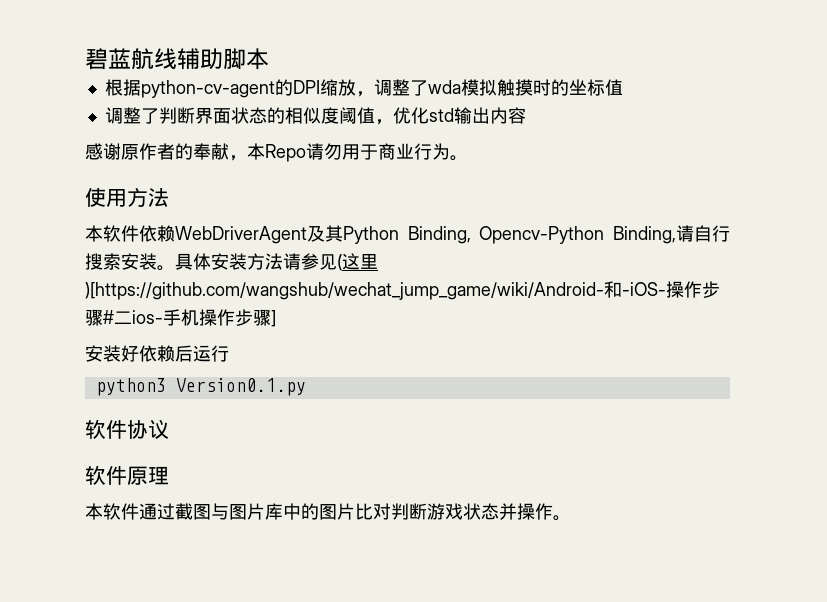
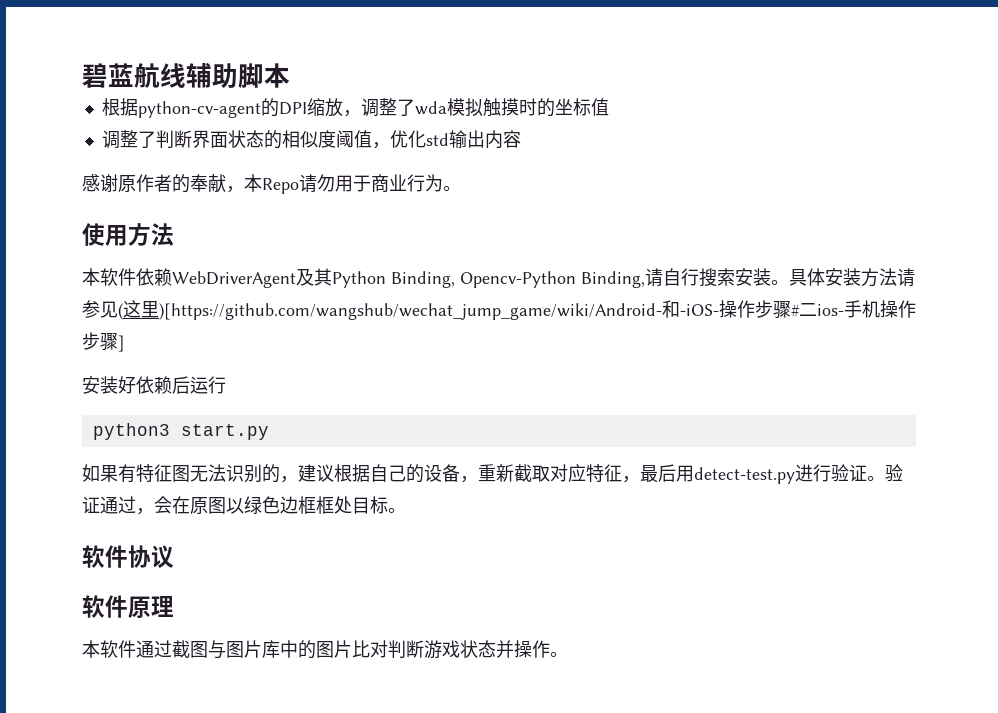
[175,378,306,396] Version0.1.py -> [180,424,269,440] [82,464,903,484] [82,496,406,515] start.py // 如果有特征图无法识别的，建议根据自己的设备，重新截取对应特征，最后用detect-test.py进行验证。验证通过，会在原图以绿色边框框处目标。

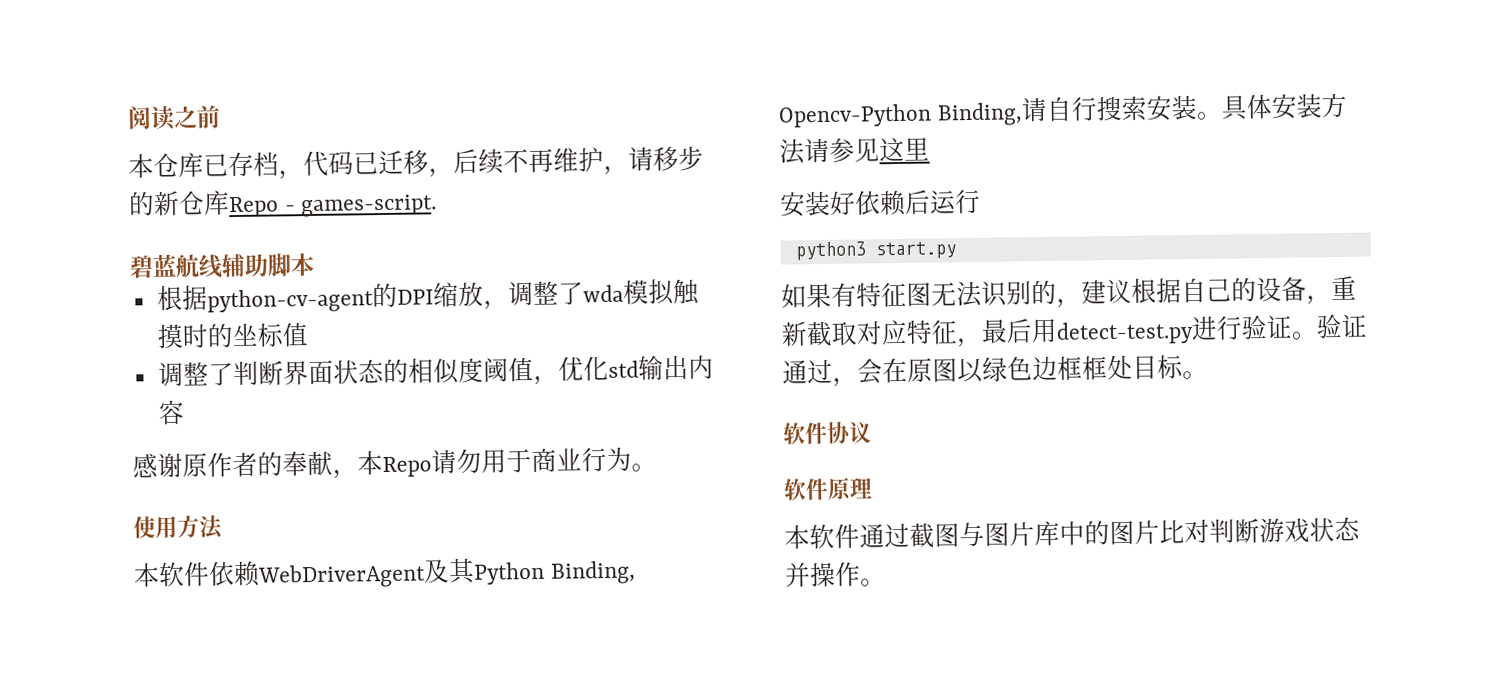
(82, 75) none -> [127,105,221,131] [128,145,704,180] [128,190,438,218] 阅读之前 // 本仓库已存档，代码已迁移，后续不再维护，请移步的新仓库Repo - games-script. //
[118,303,124,320] ( -> (880, 150) none
[159,300,916,320] [82,332,125,352] )[https://github.com/wangshub/wechat_jump_game/wiki/Android-和-iOS-操作步骤#二ios-手机操作步骤] -> (930, 149) none

